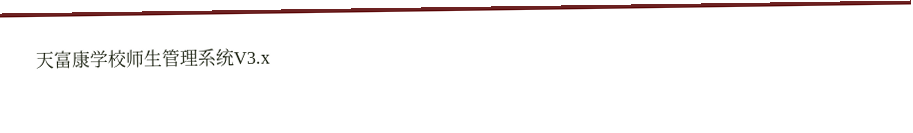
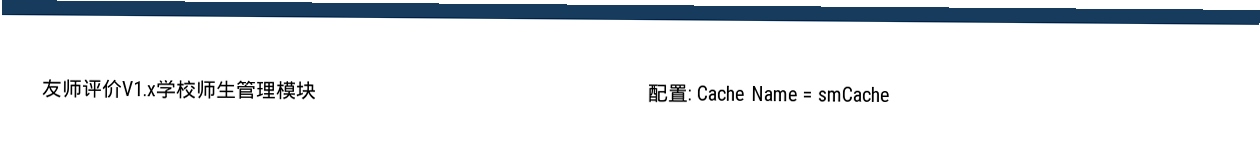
[35,48,270,70] 天富康学校师生管理系统V3.x -> [41,78,317,100] [647,84,890,103] 友师评价V1.x学校师生管理模块 // 配置: Cache Name = smCache

